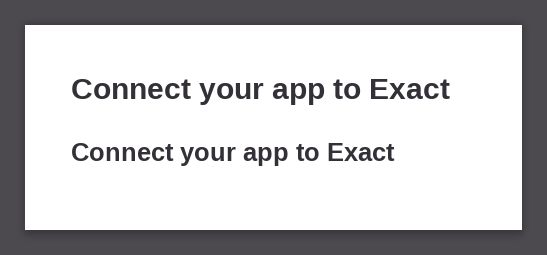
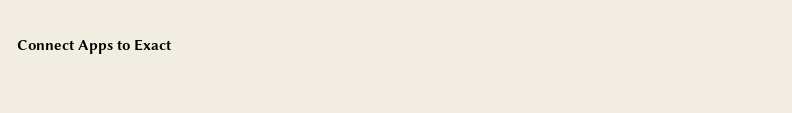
[71,79,451,105] [71,143,395,166] Connect your app to Exact // Connect your app to Exact -> [17,39,173,54] Connect Apps to Exact

